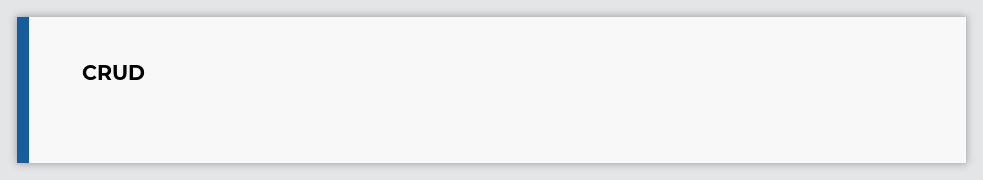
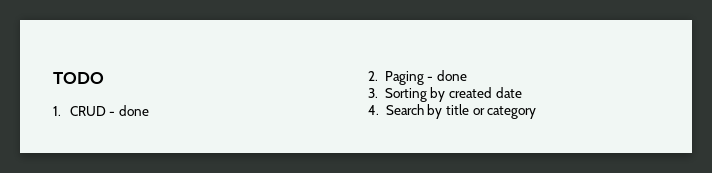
[82,65,145,80] CRUD -> [53,72,104,84] [53,105,149,116] [368,70,468,85] [368,87,522,102] [368,104,537,119] TODO // 1. CRUD - done // 2. Paging - done // 3. Sorting by created date // 4. Search by title or category

